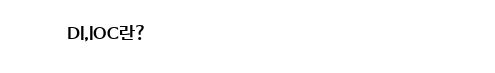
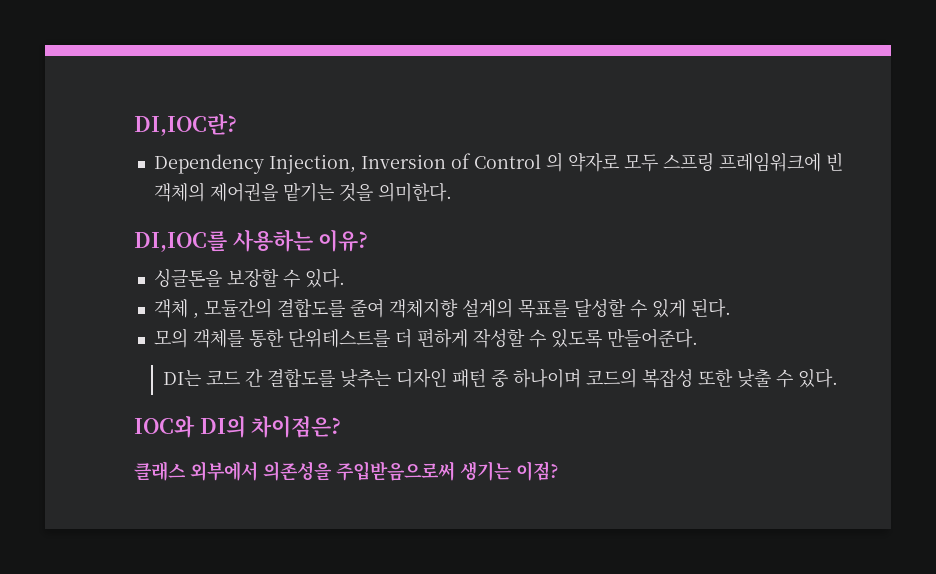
(147, 33) none -> [153,152,843,174] [153,182,452,202] [134,229,369,252] [153,268,345,288] [153,298,731,319] [153,328,698,348] [163,368,839,388] [134,415,342,438] [134,461,559,481] // Dependency Injection, Inversion of Control 의 약자로 모두 스프링 프레임워크에 빈 객체의 제어권을 맡기는 것을 의미한다. // DI,IOC를 사용하는 이유? // 싱글톤을 보장할 수 있다. // 객체 , 모듈간의 결합도를 줄여 객체지향 설계의 목표를 달성할 수 있게 된다. // 모의 객체를 통한 단위테스트를 더 편하게 작성할 수 있도록 만들어준다. // DI는 코드 간 결합도를 낮추는 디자인 패턴 중 하나이며 코드의 복잡성 또한 낮출 수 있다. // IOC와 DI의 차이점은? // 클래스 외부에서 의존성을 주입받음으로써 생기는 이점?

